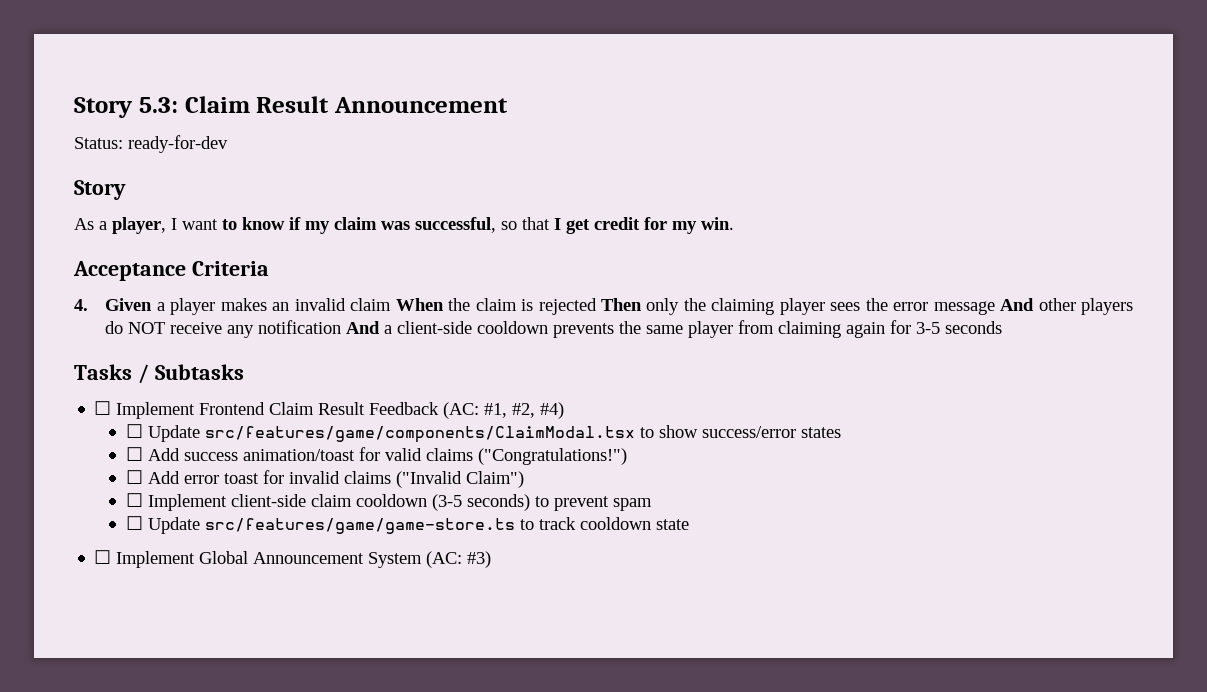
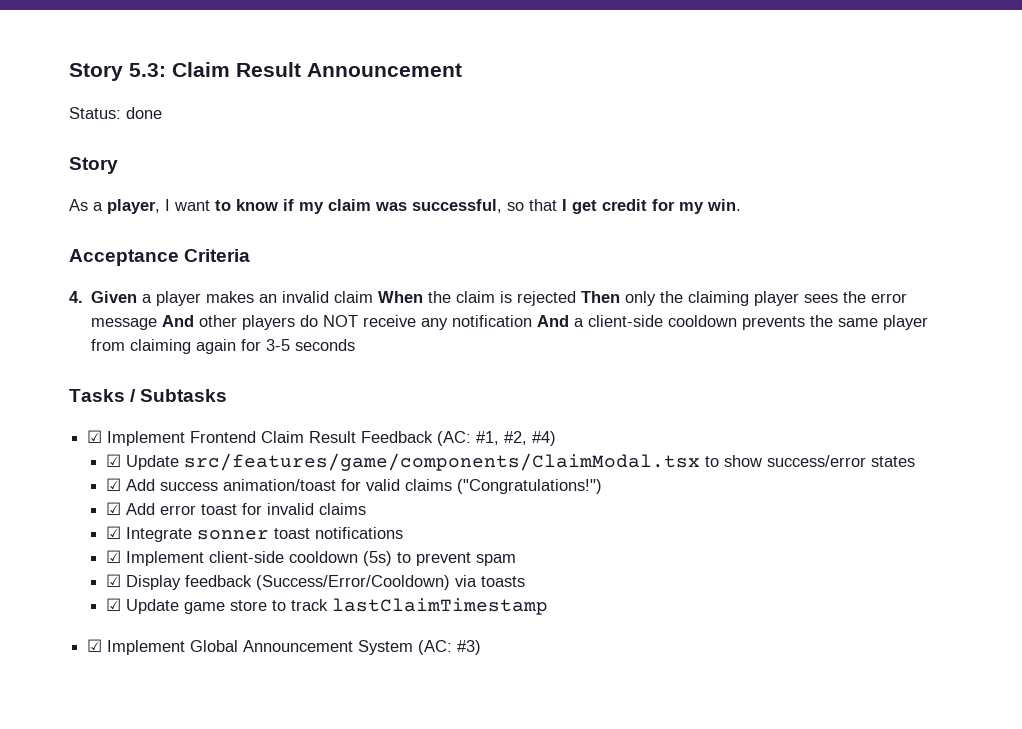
[128,135,228,153] ready-for-dev -> [126,107,162,119] done
[94,401,112,415] ☐ -> [87,430,103,443] ☑
[125,424,143,438] ☐ -> [105,454,121,467] ☑
[125,447,143,461] ☐ -> [105,478,121,491] ☑
[125,470,143,484] ☐ -> [105,502,121,515] ☑
[395,471,524,488] [125,493,652,511] [125,516,689,534] [94,550,112,564] ("Invalid Claim") // ☐ Implement client-side claim cooldown (3-5 seconds) to prevent spam // ☐ Update src/features/game/game-store.ts to track cooldown state // ☐ -> [105,526,403,542] [105,550,516,566] [105,574,525,590] [105,598,548,615] [87,639,103,652] // ☑ Integrate sonner toast notifications // ☑ Implement client-side cooldown (5s) to prevent spam // ☑ Display feedback (Success/Error/Cooldown) via toasts // ☑ Update game store to track lastClaimTimestamp // ☑

